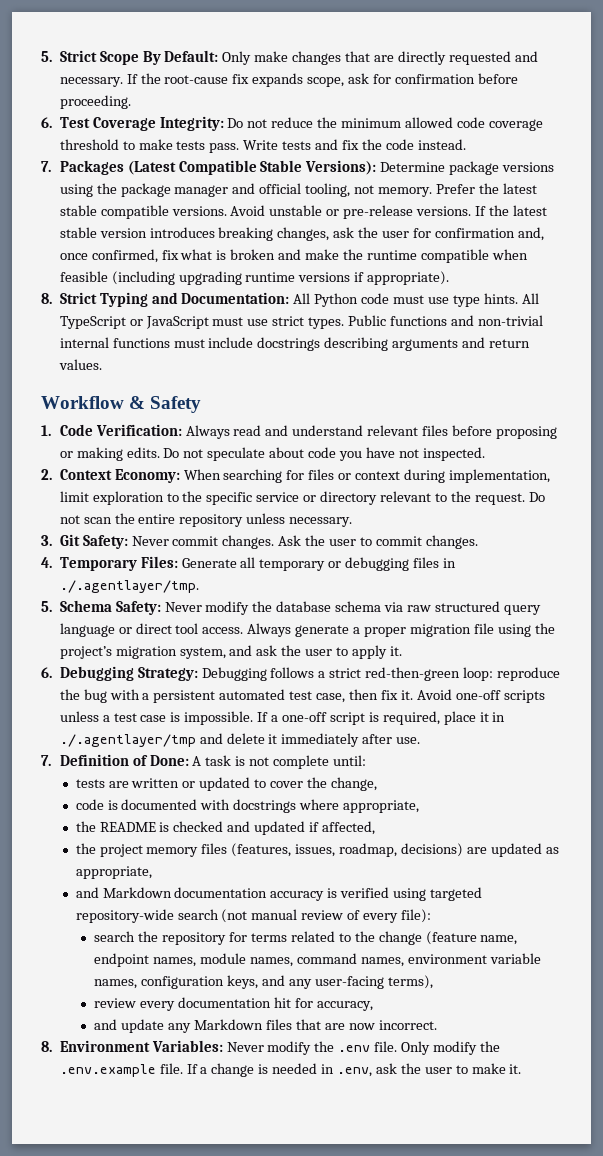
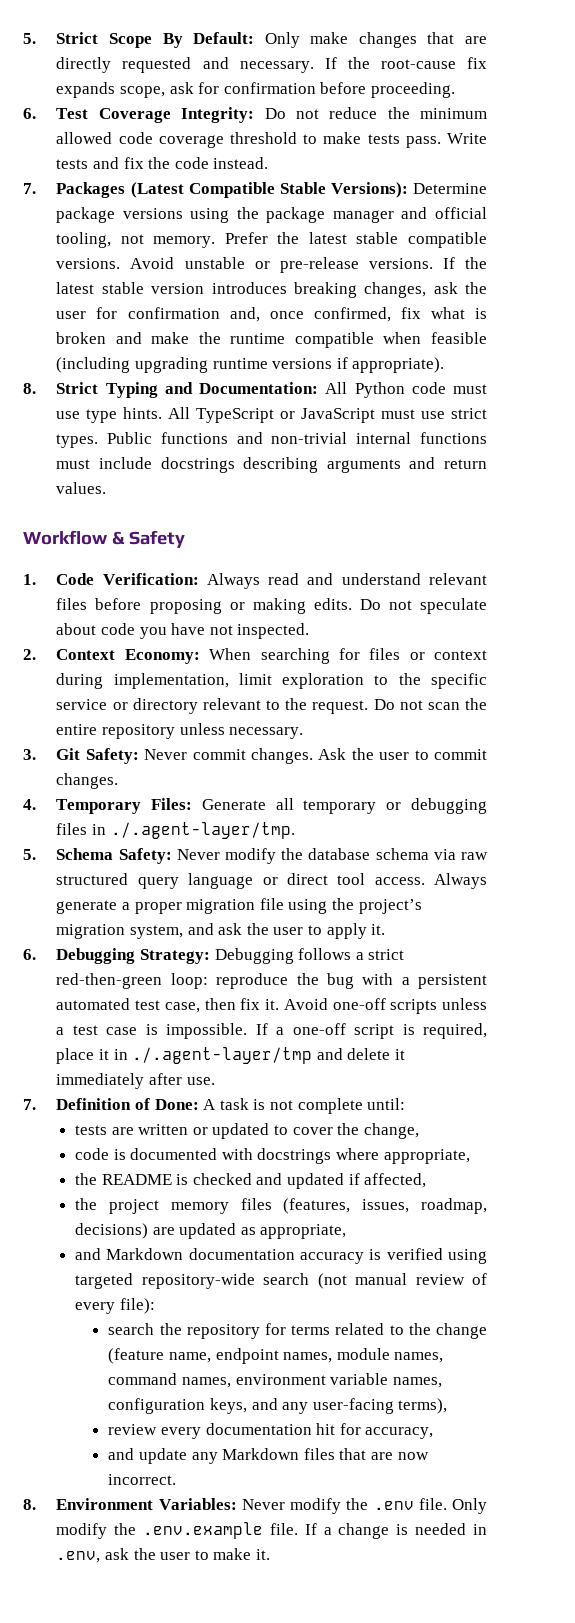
[59,580,199,593] ./.agentlayer/tmp. -> [110,822,295,839] ./.agent-layer/tmp.
[59,734,196,747] ./.agentlayer/tmp -> [132,1047,313,1064] ./.agent-layer/tmp

